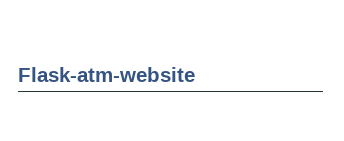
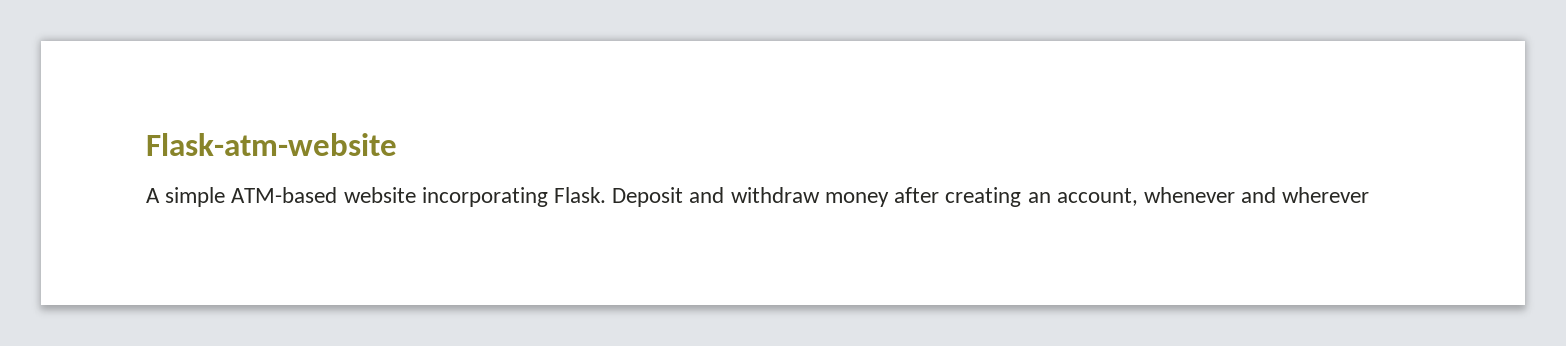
(195, 74) none -> [146,187,1370,207] // A simple ATM-based website incorporating Flask. Deposit and withdraw money after creating an account, whenever and wherever

